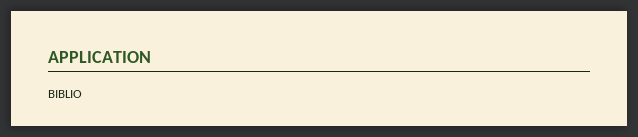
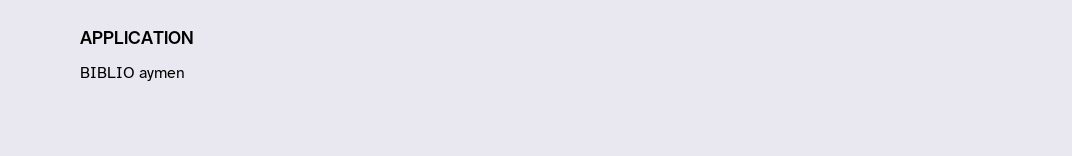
(82, 94) none -> [139,70,186,81] aymen

